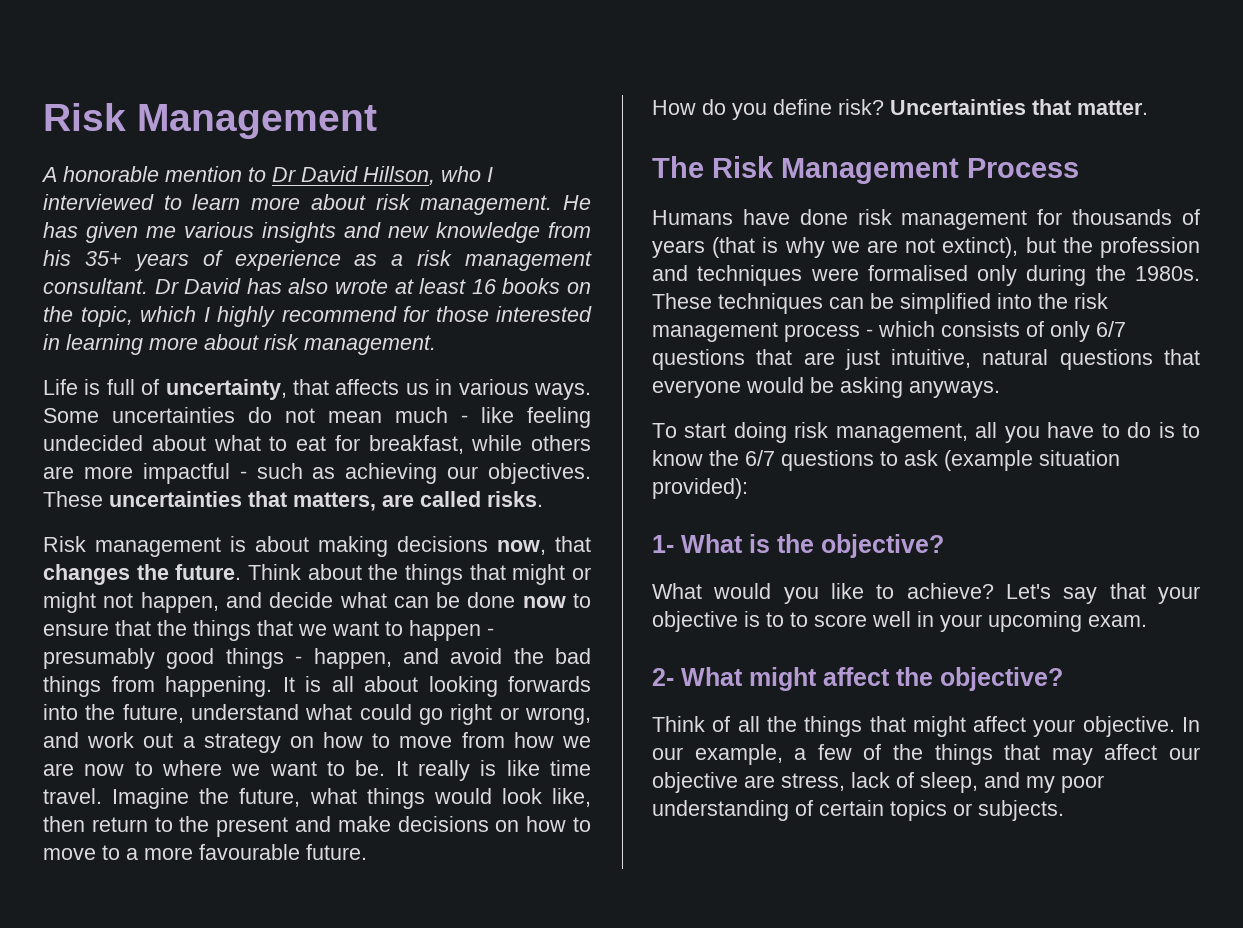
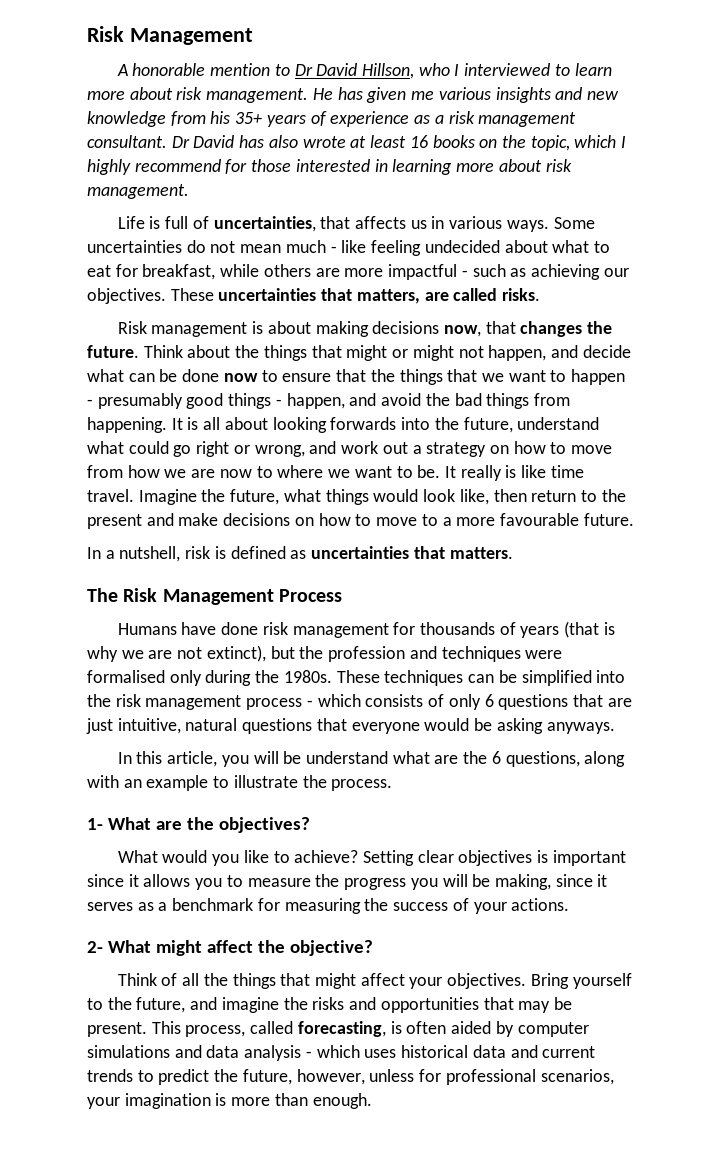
[165,379,287,400] uncertainty, -> [213,216,316,232] uncertainties,
[652,99,1148,120] How do you define risk? Uncertainties that matter. -> [87,546,513,562] In a nutshell, risk is defined as uncertainties that matters.
[1096,321,1126,337] 6/7 -> [484,694,494,707] 6
[652,422,1200,443] [652,450,1120,471] [652,478,748,499] To start doing risk management, all you have to do is to know the 6/7 questions to ask (example situation provided): -> [117,751,626,767] [87,775,393,791] In this article, you will be understand what are the 6 questions, along with an example to illustrate the process.
[749,534,944,558] is the objective? -> [155,817,310,833] are the objectives?
[1006,583,1200,604] [652,611,1147,632] Let's say that your objective is to to score well in your upcoming exam. -> [362,850,626,866] [87,874,608,890] [87,898,570,914] Setting clear objectives is important since it allows you to measure the progress you will be making, since it serves as a benchmark for measuring the success of your actions.
[1082,716,1200,737] [652,744,1200,765] [652,772,1104,793] [652,800,1064,821] objective. In our example, a few of the things that may affect our objective are stress, lack of sleep, and my poor understanding of certain topics or subjects. -> [447,973,632,989] [87,997,572,1013] [87,1021,589,1037] [87,1045,596,1061] [87,1069,614,1085] [87,1093,372,1109] objectives. Bring yourself to the future, and imagine the risks and opportunities that may be present. This process, called forecasting, is often aided by computer simulations and data analysis - which uses historical data and current trends to predict the future, however, unless for professional scenarios, your imagination is more than enough.

